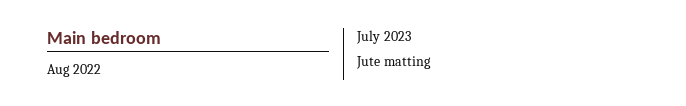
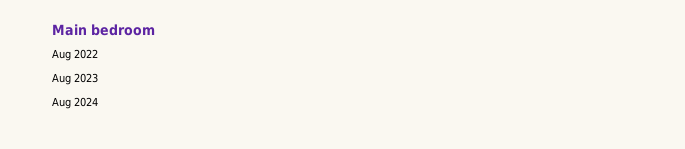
[356,30,380,44] July -> [52,73,71,85] Aug
[356,56,431,69] Jute matting -> [52,97,98,109] Aug 2024

